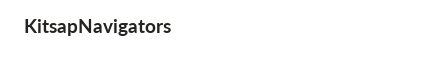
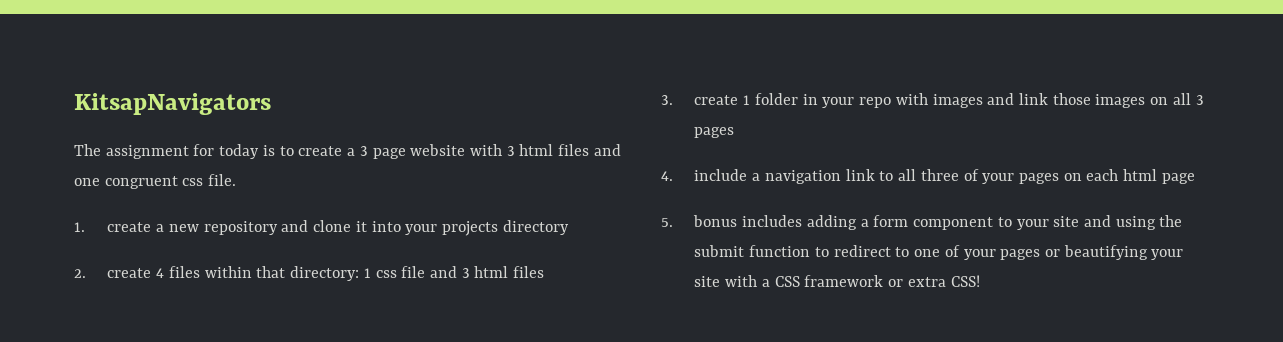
(171, 27) none -> [74,144,621,159] [74,174,237,189] [74,220,569,236] [74,266,545,281] [661,93,1204,108] [694,127,735,138] [661,169,1195,184] [661,215,1183,230] [694,245,1184,260] [694,275,980,287] // The assignment for today is to create a 3 page website with 3 html files and one congruent css file. // 1. create a new repository and clone it into your projects directory // 2. create 4 files within that directory: 1 css file and 3 html files // 3. create 1 folder in your repo with images and link those images on all 3 pages // 4. include a navigation link to all three of your pages on each html page // 5. bonus includes adding a form component to your site and using the submit function to redirect to one of your pages or beautifying your site with a CSS framework or extra CSS!

